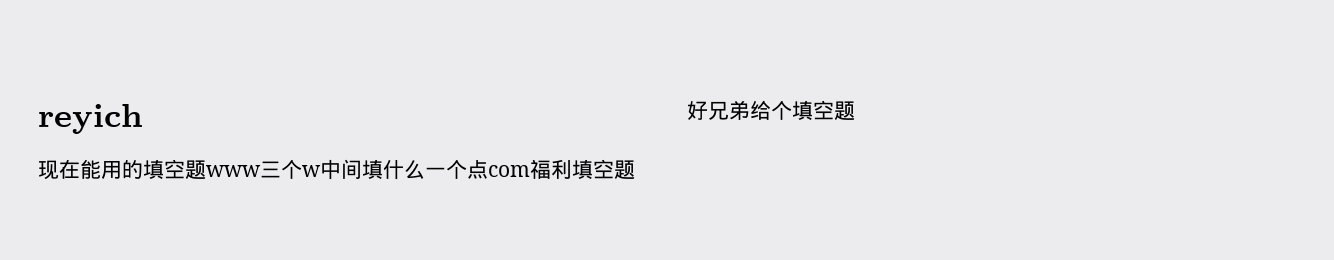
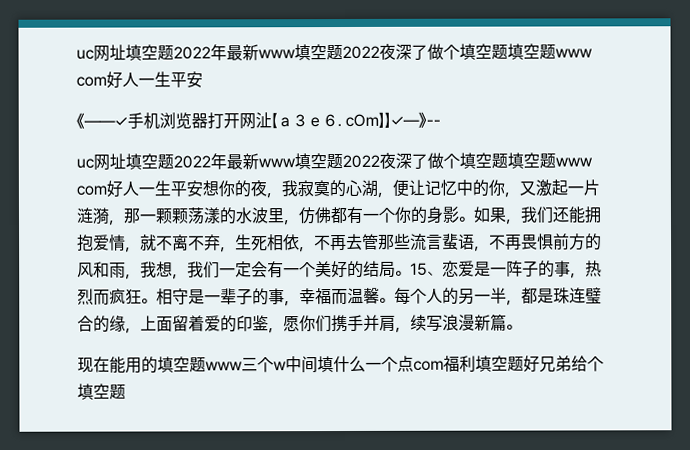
[38,104,143,134] reyich -> [76,43,593,62] [76,71,203,89] [76,111,442,130] [76,152,593,171] [76,179,600,199] [76,206,601,226] [77,233,602,253] [77,260,602,280] [77,287,602,307] [77,313,522,334] uc网址填空题2022年最新www填空题2022夜深了做个填空题填空题www com好人一生平安 // 《——✓手机浏览器打开网沚【ａ３ｅ６. cOm】】✓—》-- // uc网址填空题2022年最新www填空题2022夜深了做个填空题填空题www com好人一生平安想你的夜，我寂寞的心湖，便让记忆中的你，又激起一片涟漪，那一颗颗荡漾的水波里，仿佛都有一个你的身影。如果，我们还能拥抱爱情，就不离不弃，生死相依，不再去管那些流言蜚语，不再畏惧前方的风和雨，我想，我们一定会有一个美好的结局。15、恋爱是一阵子的事，热烈而疯狂。相守是一辈子的事，幸福而温馨。每个人的另一半，都是珠连璧合的缘，上面留着爱的印鉴，愿你们携手并肩，续写浪漫新篇。

